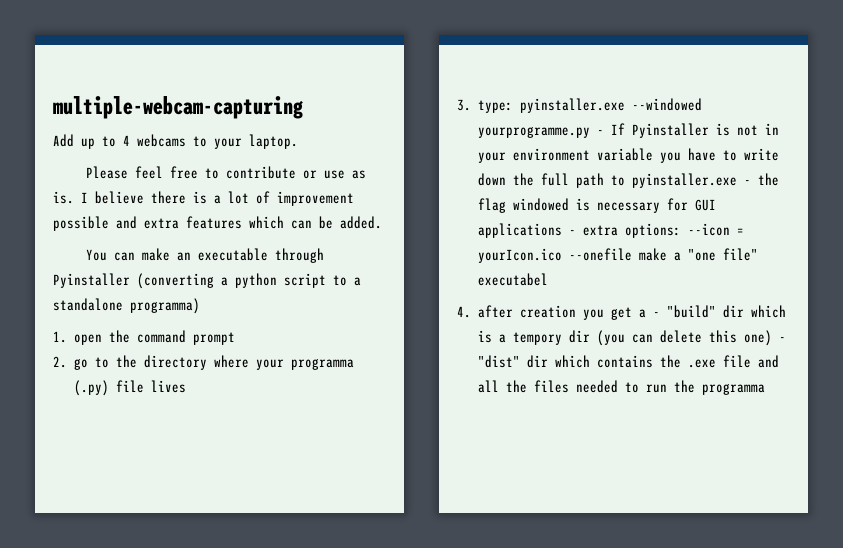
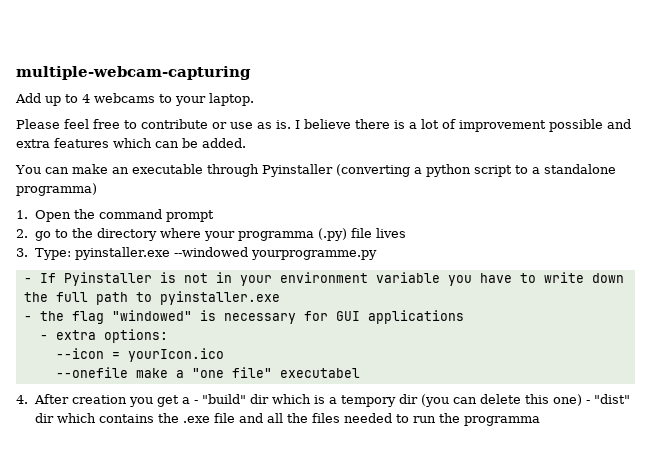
[74,334,103,345] open -> [34,210,71,222] Open
[478,100,514,113] type: -> [34,248,71,260] Type:
(591, 132) none -> (378, 255) //
(738, 180) none -> (280, 298) //
[513,198,570,211] windowed -> [111,310,192,321] "windowed"
(563, 230) none -> (464, 317) //
(682, 230) none -> (168, 336) //
(563, 255) none -> (224, 355) //
[478,305,514,318] after -> [33,394,69,404] After

